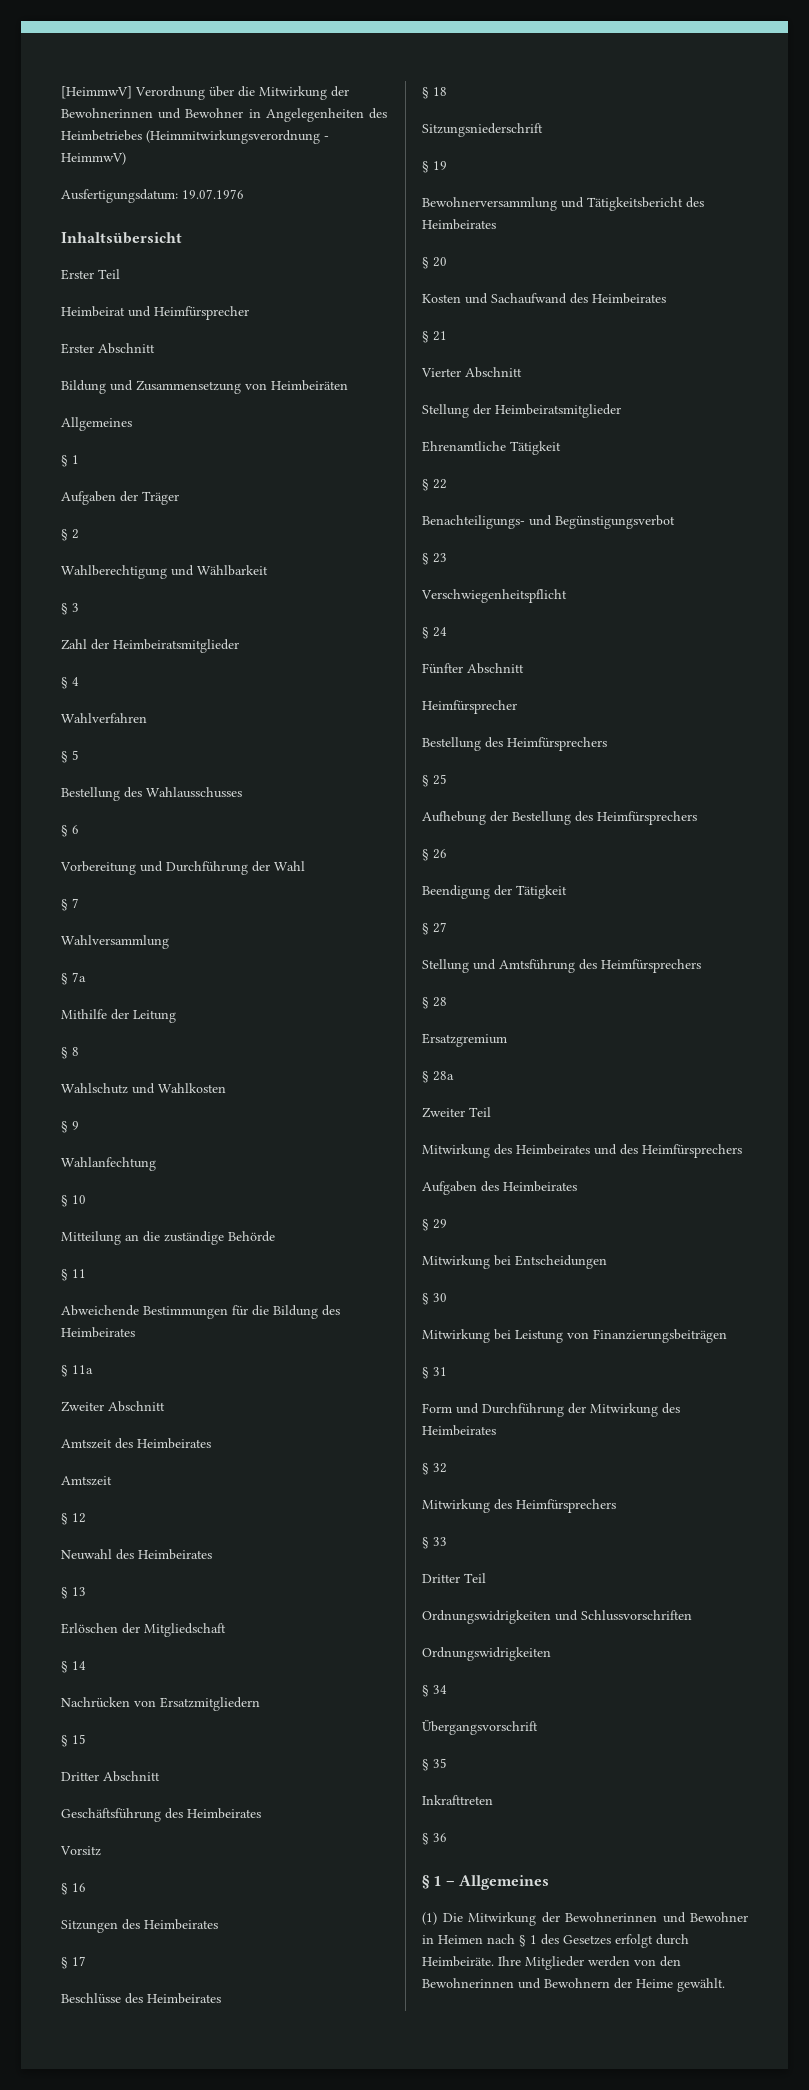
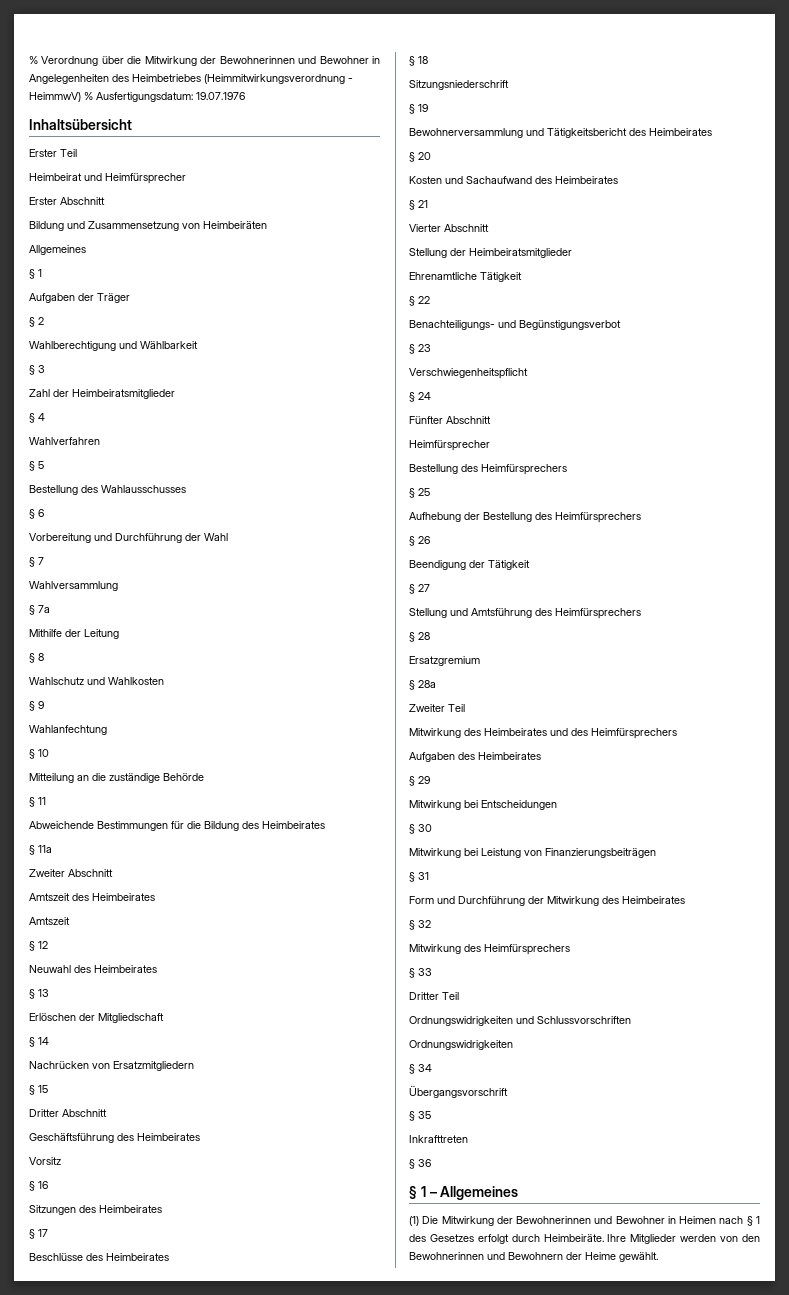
[61,86,132,99] [HeimmwV] -> [29,56,38,64] %
(126, 158) // -> [84,92,93,100] %

